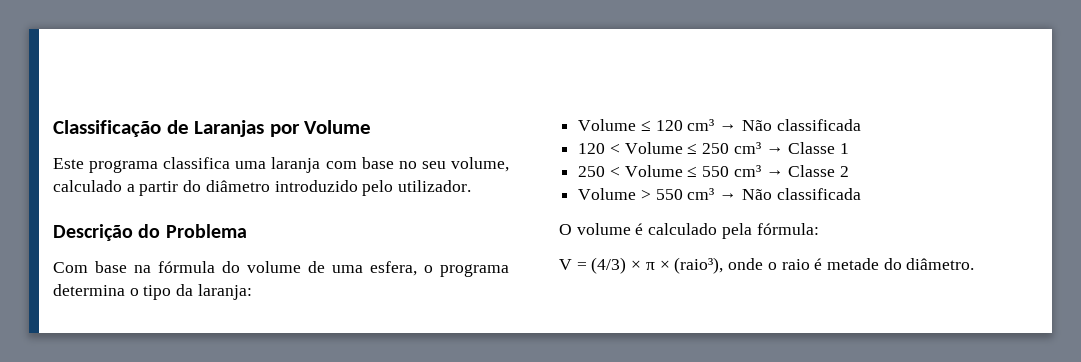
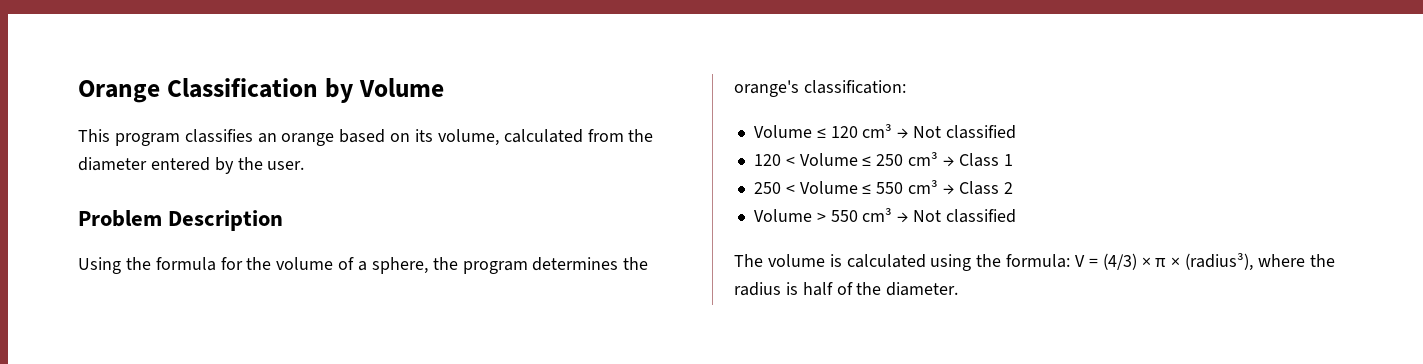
[53,120,372,137] [53,157,509,173] [53,180,472,196] [53,224,247,241] [53,261,509,277] [53,284,252,300] Classificação de Laranjas por Volume // Este programa classifica uma laranja com base no seu volume, calculado a partir do diâmetro introduzido pelo utilizador. // Descrição do Problema // Com base na fórmula do volume de uma esfera, o programa determina o tipo da laranja: -> [78,78,444,103] [78,129,654,146] [78,157,305,174] [78,210,284,231] [78,257,649,274] [734,80,906,97] Orange Classification by Volume // This program classifies an orange based on its volume, calculated from the diameter entered by the user. // Problem Description // Using the formula for the volume of a sphere, the program determines the orange's classification:
[741,119,861,131] Não classificada -> [913,125,1016,139] Not classified
[788,142,836,154] Classe -> [958,153,999,167] Class
[788,165,836,177] Classe -> [958,181,999,195] Class
[741,188,861,200] [559,223,819,239] Não classificada // O volume é calculado pela fórmula: // -> [913,209,1016,223] [734,254,1071,271] Not classified // The volume is calculated using the formula:
[674,257,975,274] (raio³), onde o raio é metade do diâmetro. -> [1185,253,1335,271] [734,282,959,296] (radius³), where the radius is half of the diameter.

